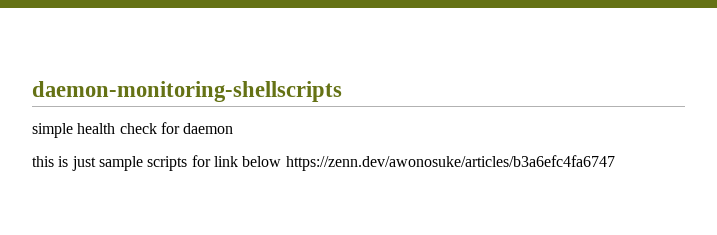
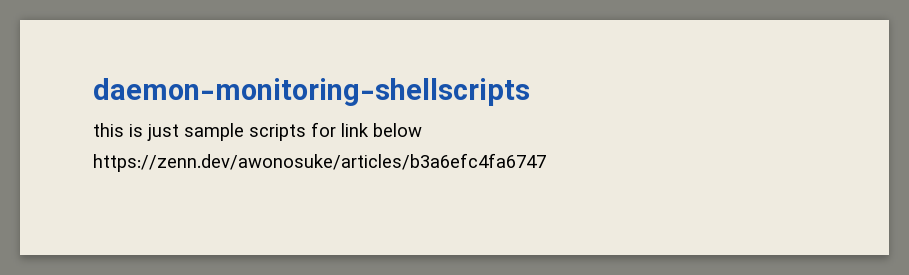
[32,122,234,138] // simple health check for daemon -> (530, 92) none
(282, 161) none -> (422, 130) //

